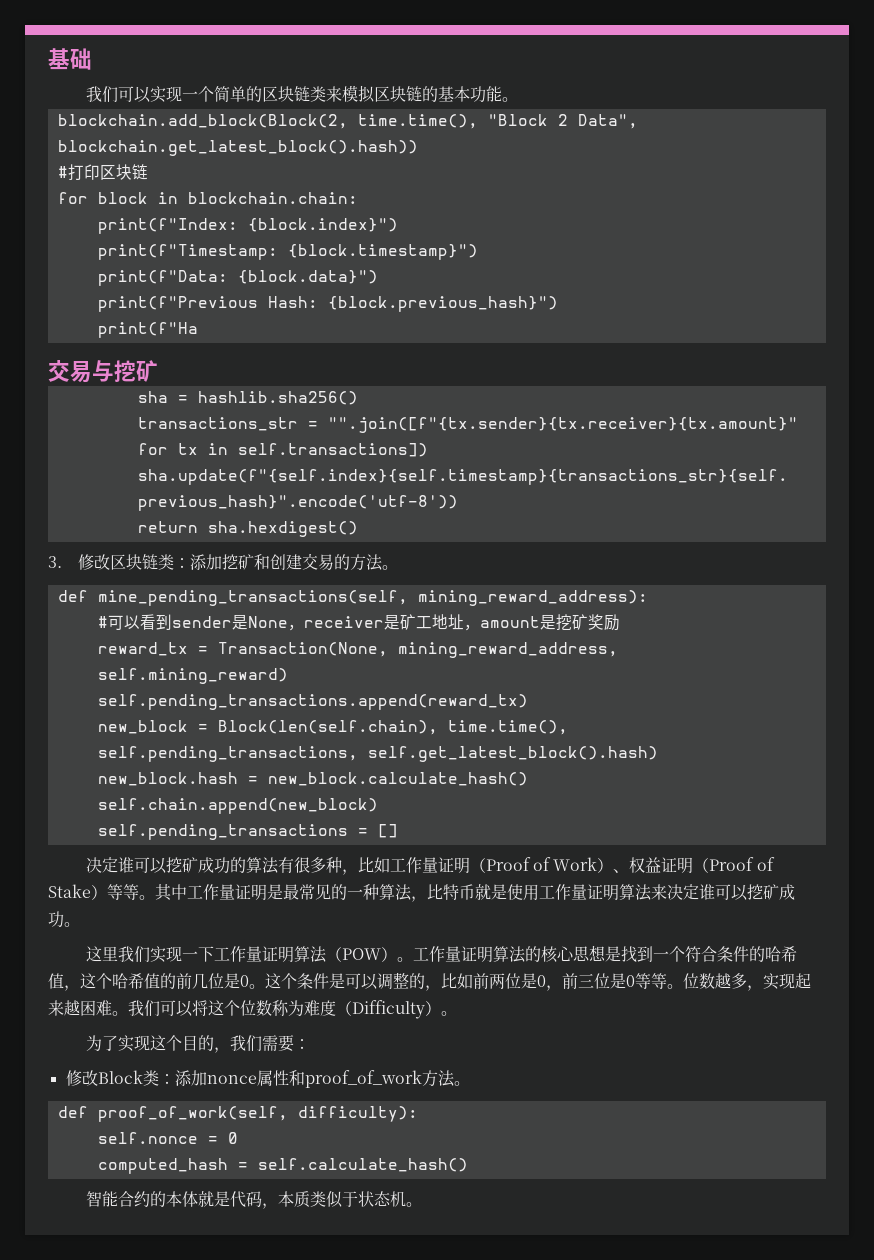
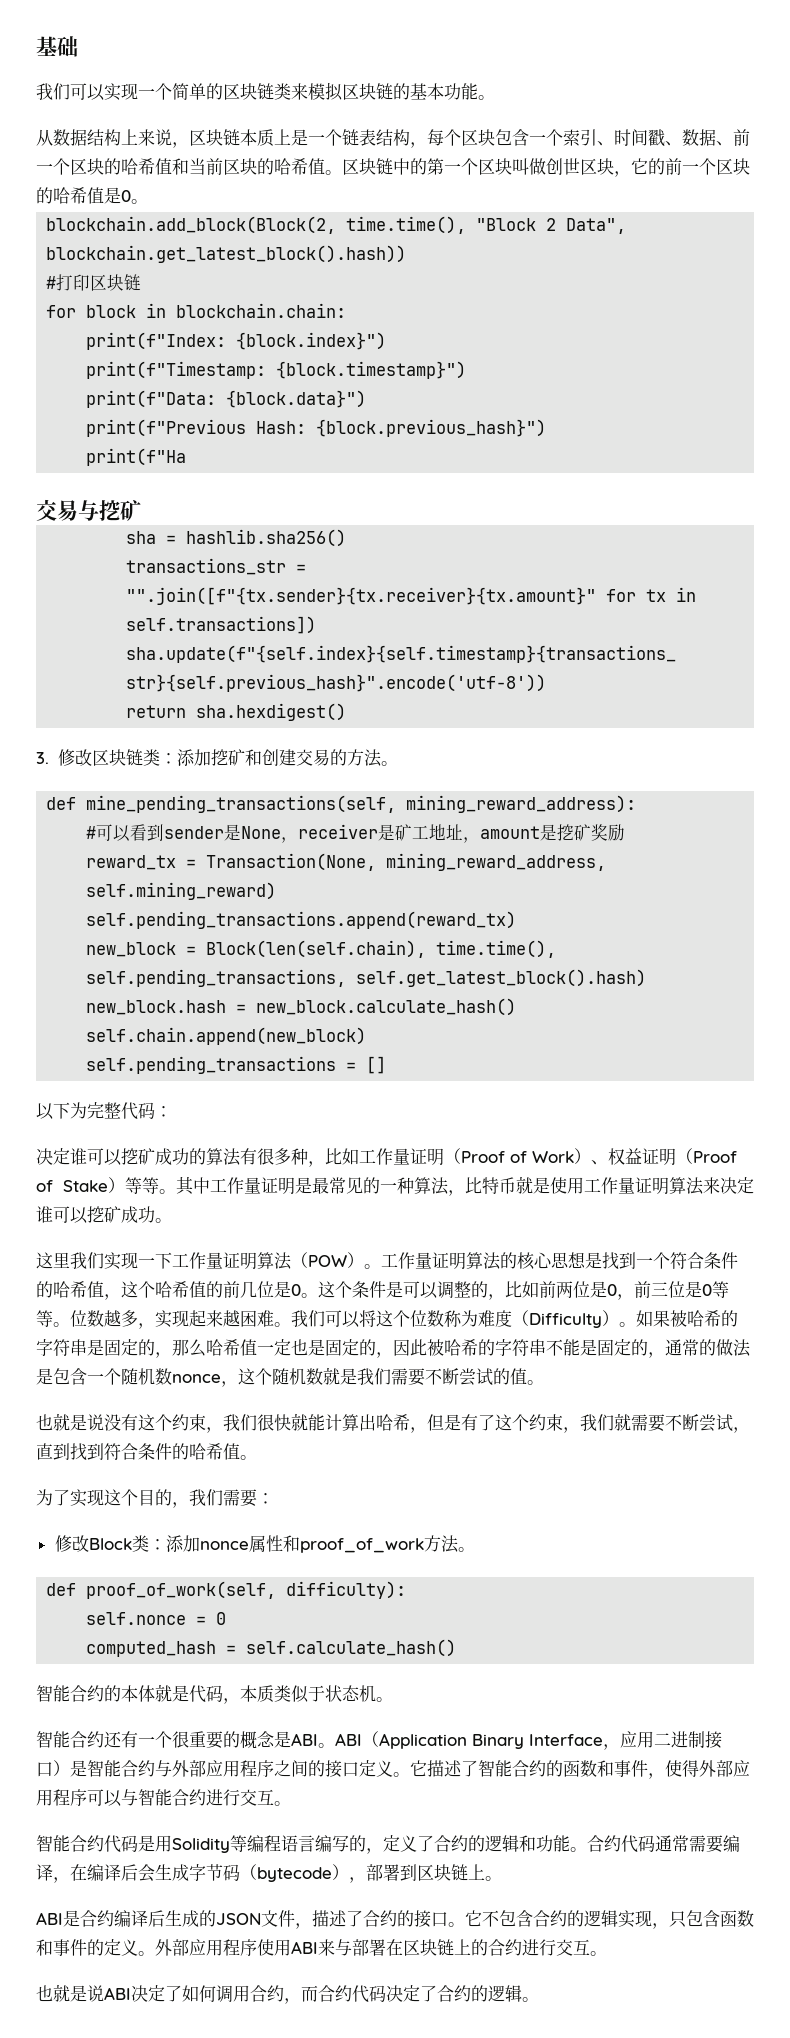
(518, 99) none -> [36,129,750,148] [36,158,750,177] [36,187,148,204] // 从数据结构上来说，区块链本质上是一个链表结构，每个区块包含一个索引、时间戳、数据、前一个区块的哈希值和当前区块的哈希值。区块链中的第一个区块叫做创世区块，它的前一个区块的哈希值是0。
(398, 831) none -> [36,1102,172,1120] // 以下为完整代码：
(457, 1013) none -> [636,1310,738,1327] [36,1339,751,1358] [36,1367,544,1387] [36,1413,750,1433] [36,1443,257,1461] 如果被哈希的字符串是固定的，那么哈希值一定也是固定的，因此被哈希的字符串不能是固定的，通常的做法是包含一个随机数nonce，这个随机数就是我们需要不断尝试的值。 // 也就是说没有这个约束，我们很快就能计算出哈希，但是有了这个约束，我们就需要不断尝试，直到找到符合条件的哈希值。
(422, 1204) none -> [36,1731,722,1750] [36,1760,750,1779] [36,1789,291,1807] [36,1835,740,1854] [36,1864,502,1883] [36,1910,754,1929] [36,1939,607,1956] [36,1984,539,2004] // 智能合约还有一个很重要的概念是ABI。ABI（Application Binary Interface，应用二进制接口）是智能合约与外部应用程序之间的接口定义。它描述了智能合约的函数和事件，使得外部应用程序可以与智能合约进行交互。 // 智能合约代码是用Solidity等编程语言编写的，定义了合约的逻辑和功能。合约代码通常需要编译，在编译后会生成字节码（bytecode），部署到区块链上。 // ABI是合约编译后生成的JSON文件，描述了合约的接口。它不包含合约的逻辑实现，只包含函数和事件的定义。外部应用程序使用ABI来与部署在区块链上的合约进行交互。 // 也就是说ABI决定了如何调用合约，而合约代码决定了合约的逻辑。

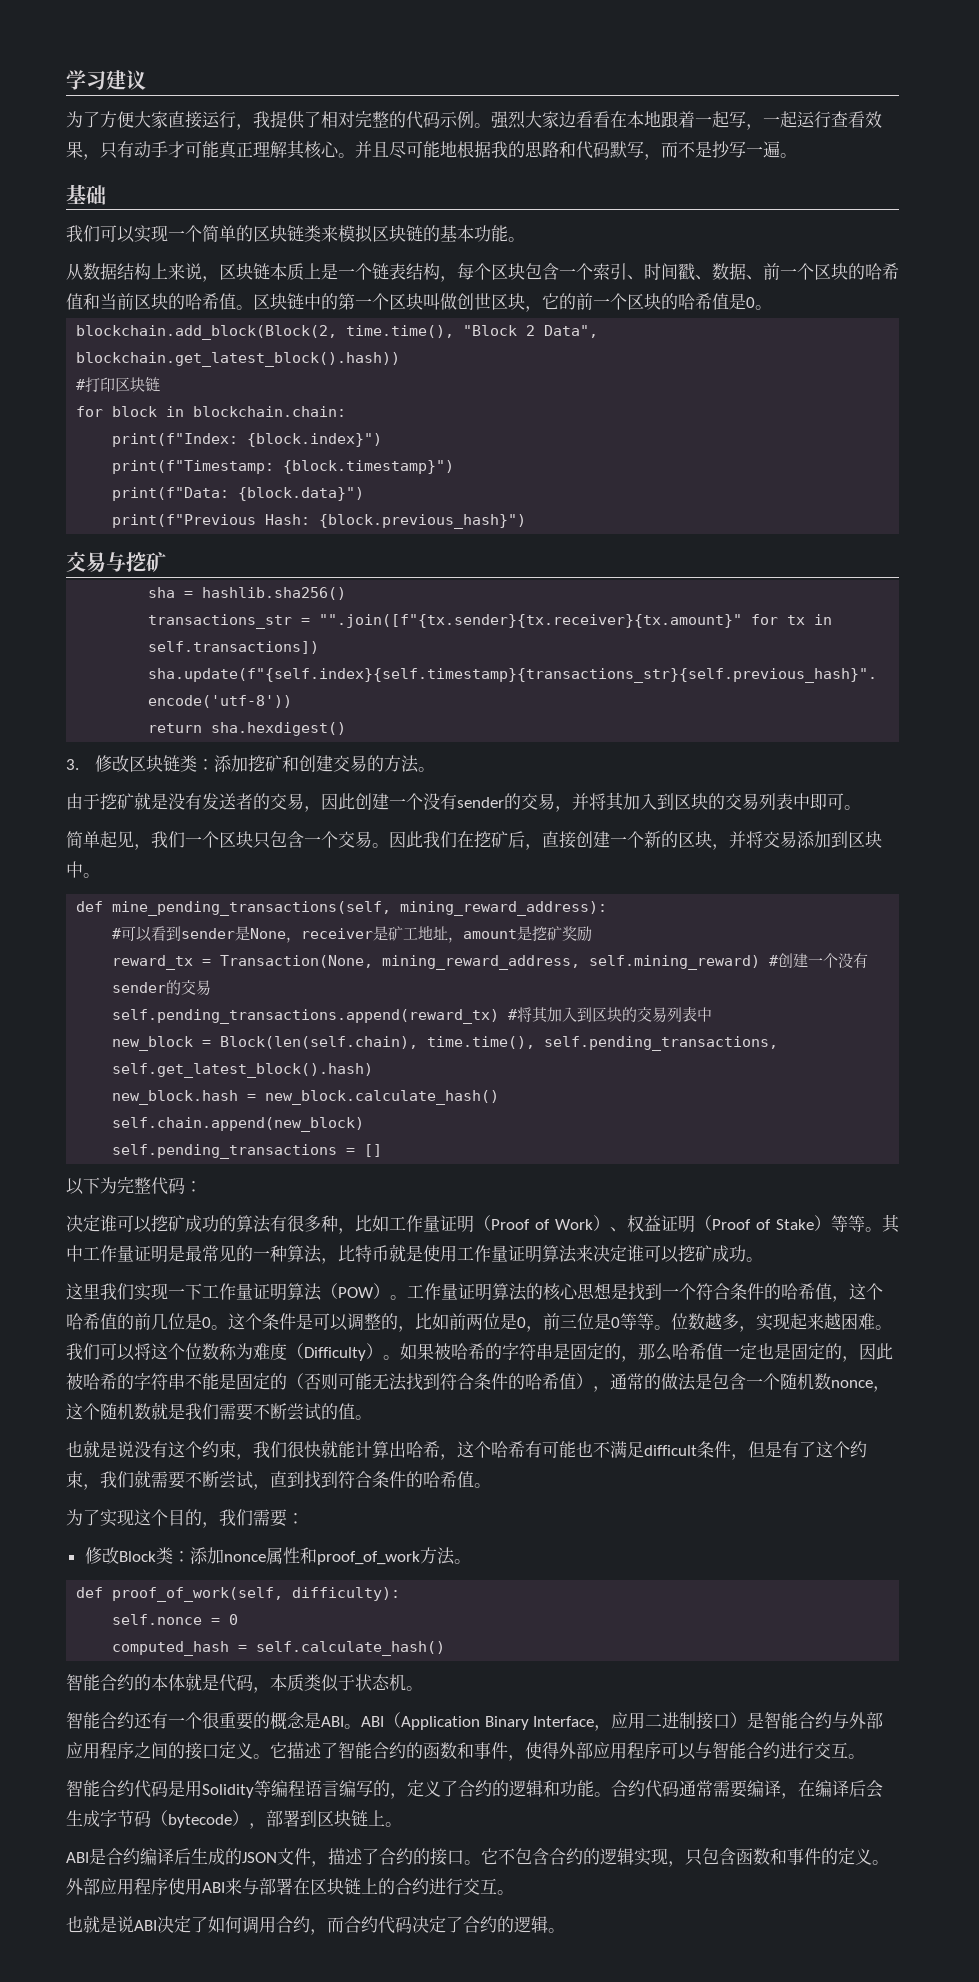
(36, 46) none -> [66,70,146,90] [66,111,882,130] [66,140,797,160] 学习建议 // 为了方便大家直接运行，我提供了相对完整的代码示例。强烈大家边看看在本地跟着一起写，一起运行查看效果，只有动手才可能真正理解其核心。并且尽可能地根据我的思路和代码默写，而不是抄写一遍。 //
[86,448,187,466] // print(f"Ha -> (527, 521) none
(398, 763) none -> [66,792,861,812] [66,831,882,850] [66,861,100,878] // 由于挖矿就是没有发送者的交易，因此创建一个没有sender的交易，并将其加入到区块的交易列表中即可。 // 简单起见，我们一个区块只包含一个交易。因此我们在挖矿后，直接创建一个新的区块，并将交易添加到区块中。
[86,911,517,929] // self.pending_transactions.append(reward_tx) -> [769,953,869,968] [112,980,212,996] [112,1006,713,1024] #创建一个没有sender的交易 // self.pending_transactions.append(reward_tx) #将其加入到区块的交易列表中
(648, 1347) none -> [287,1373,593,1391] （否则可能无法找到符合条件的哈希值）
(427, 1430) none -> [457,1441,748,1460] 这个哈希有可能也不满足difficult条件，

